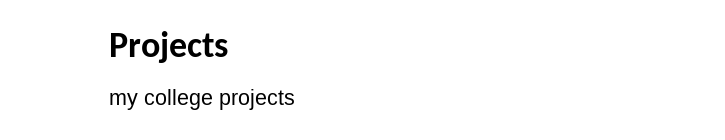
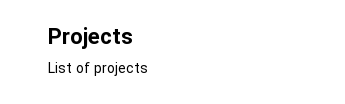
[109,89,213,110] my college -> [48,62,90,73] List of

